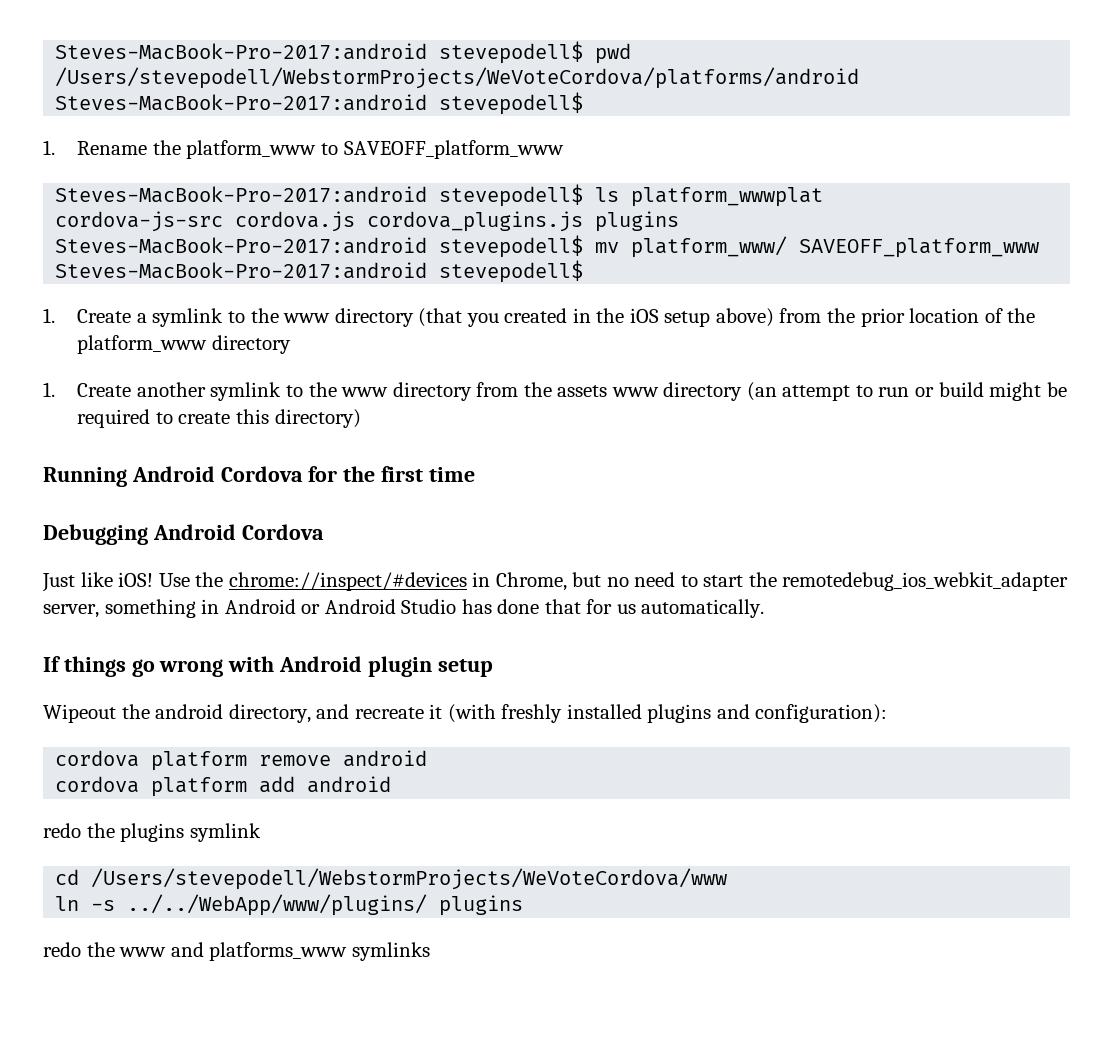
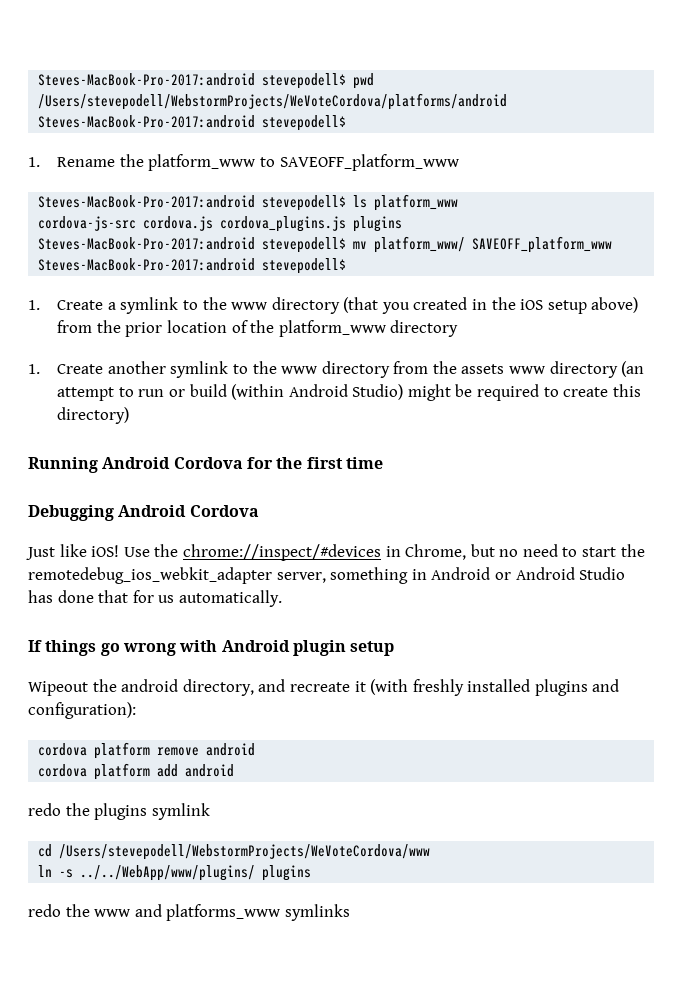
[631,187,824,207] platform_wwwplat -> [374,194,459,211] platform_www
(984, 389) none -> [231,384,404,400] (within Android Studio)

